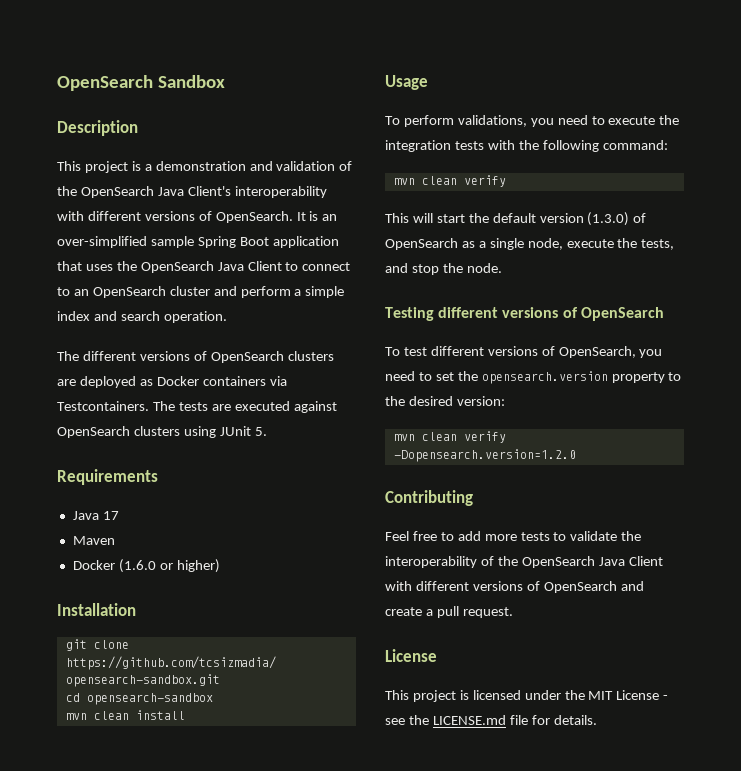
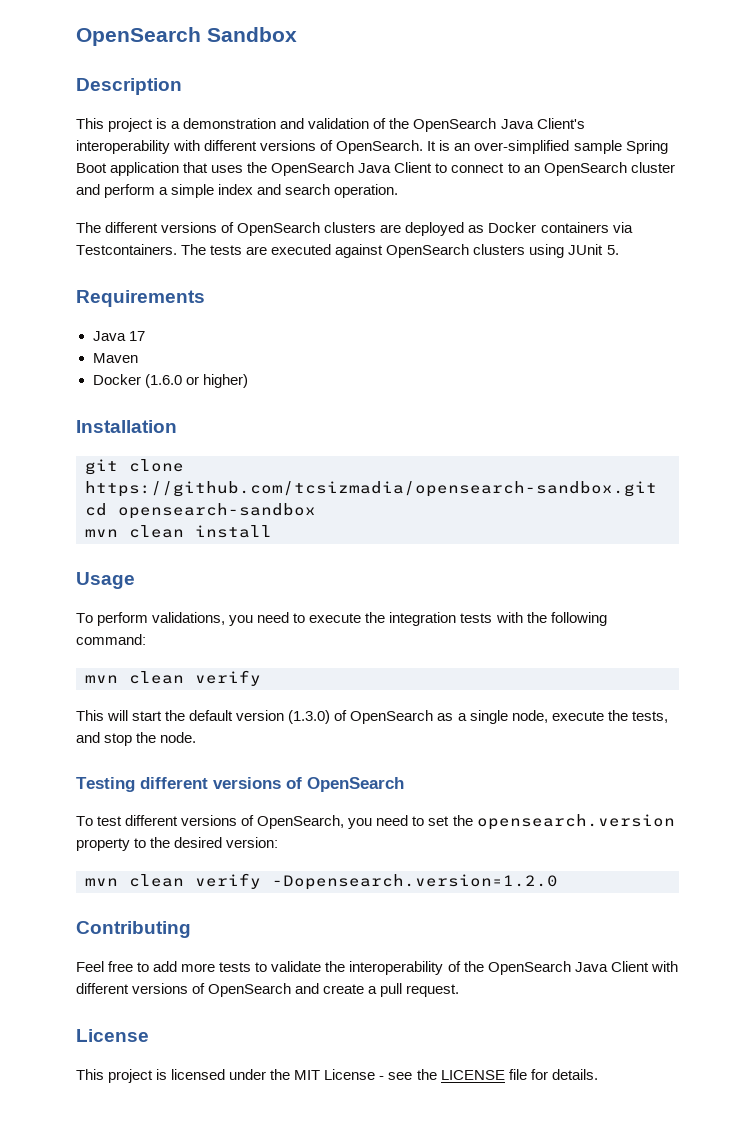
[432,715,506,725] LICENSE.md -> [440,1070,505,1080] LICENSE

